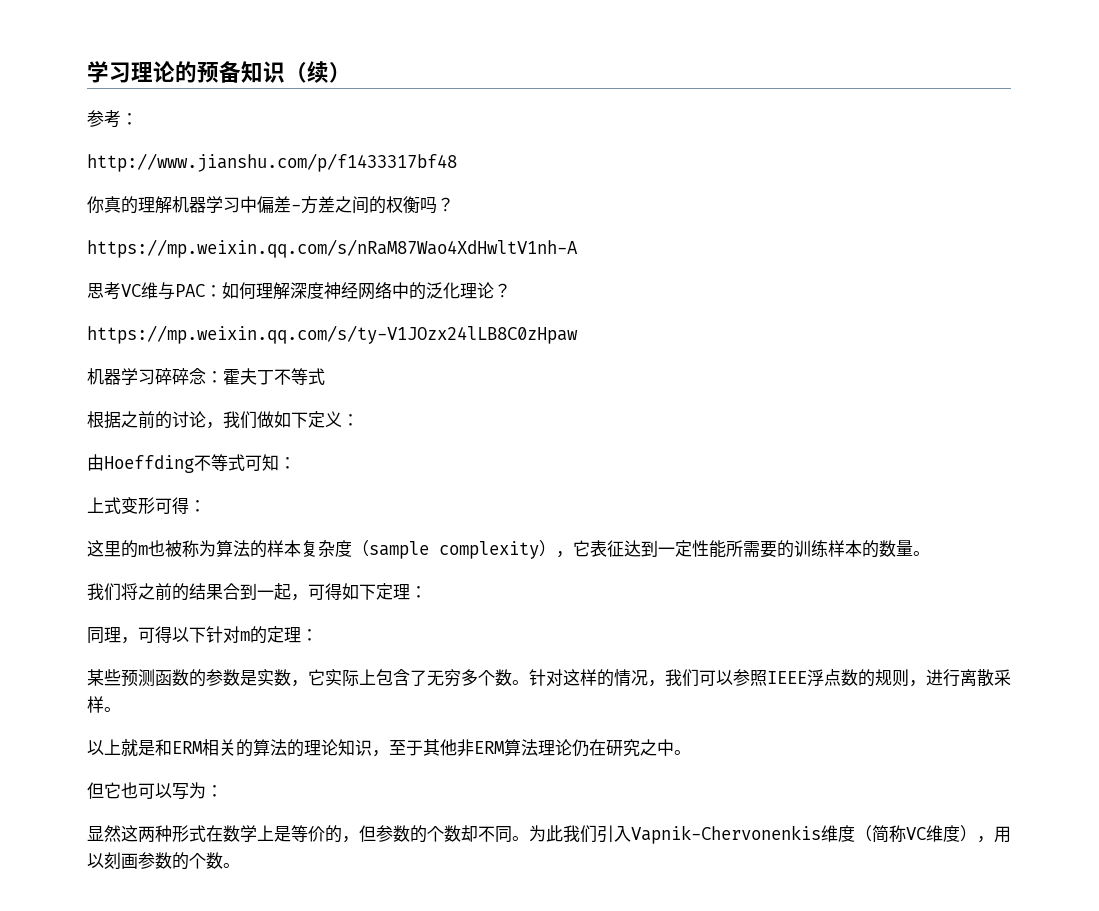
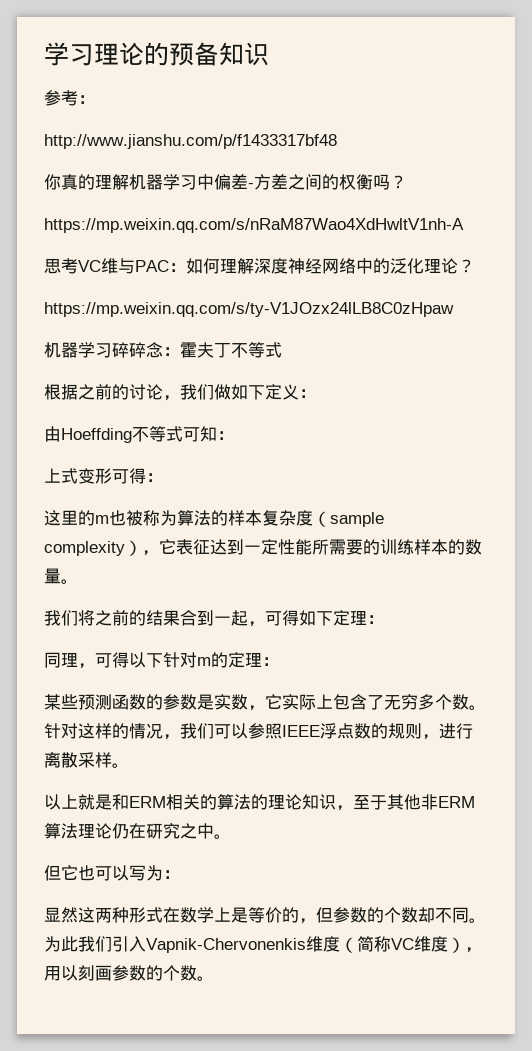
[285,61,351,83] （续） -> (269, 54) none

